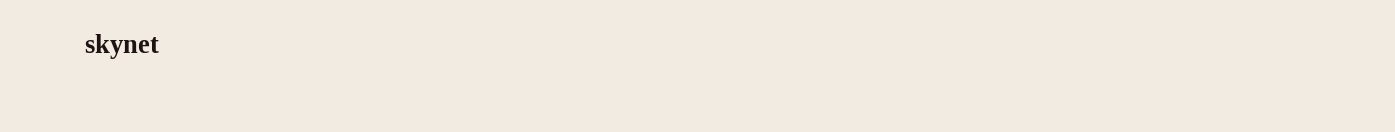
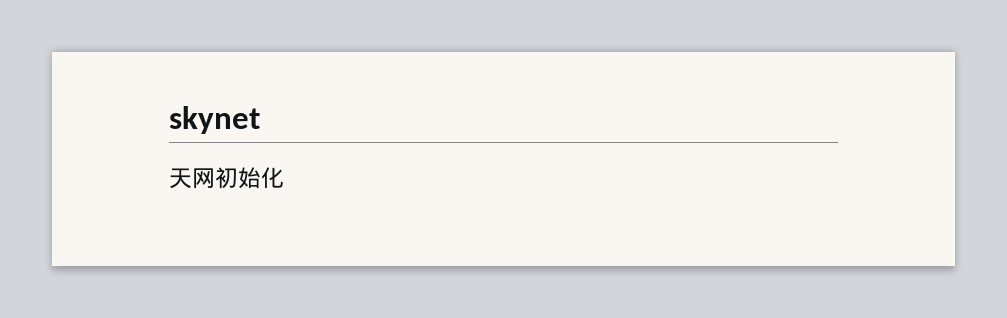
(159, 46) none -> [169,167,284,189] // 天网初始化

